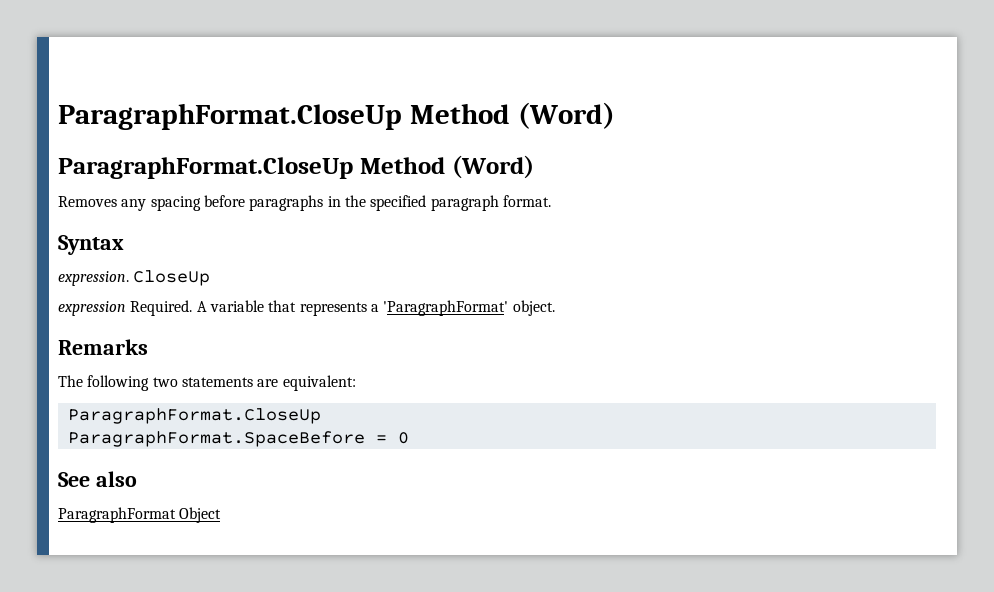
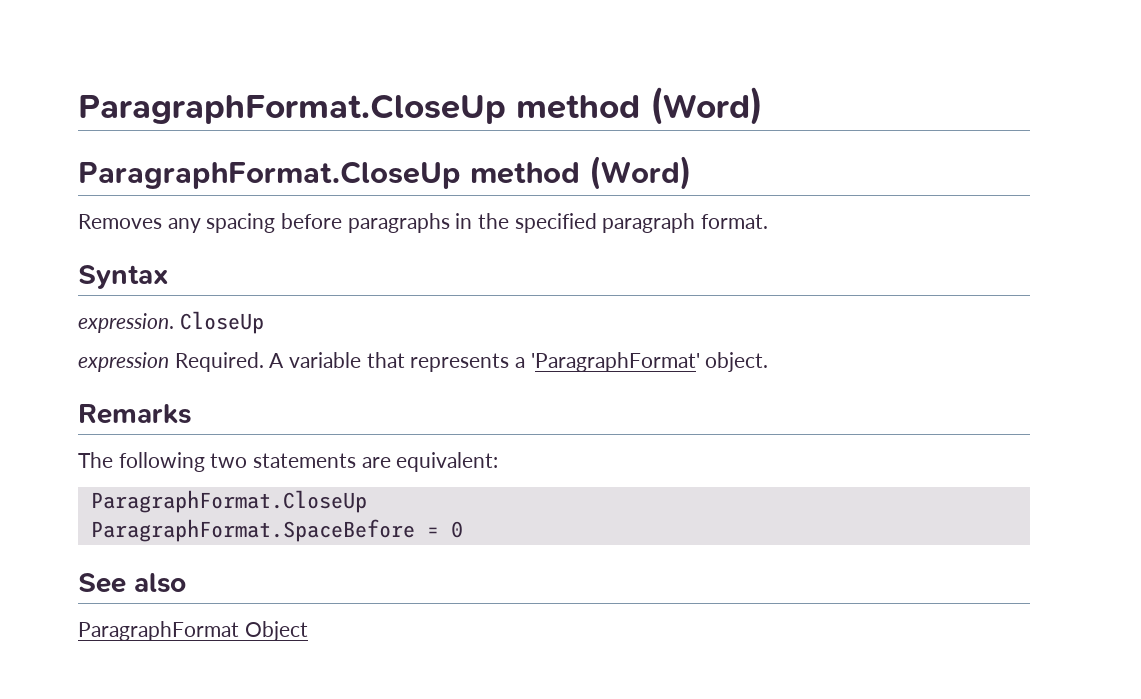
[58,103,510,130] ParagraphFormat.CloseUp Method -> [78,94,640,124] ParagraphFormat.CloseUp method
[359,157,445,174] Method -> [470,162,580,184] method

